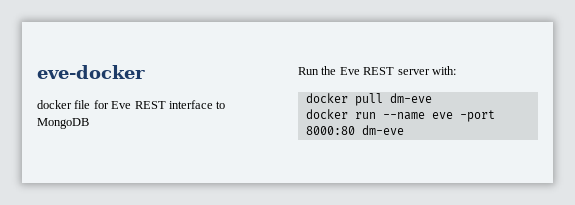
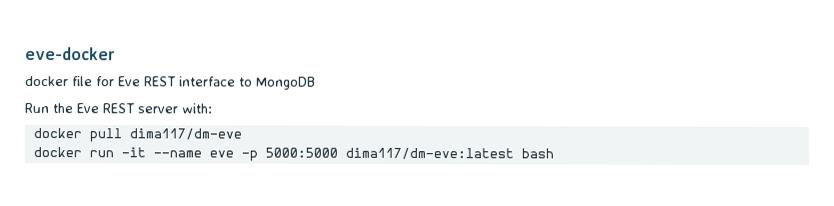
[389,93,432,103] dm-eve -> [128,128,242,140] dima117/dm-eve
(376, 115) none -> [120,147,146,158] -it
[459,110,495,122] [305,125,404,135] -port 8000:80 dm-eve -> [240,147,554,162] -p 5000:5000 dima117/dm-eve:latest bash

